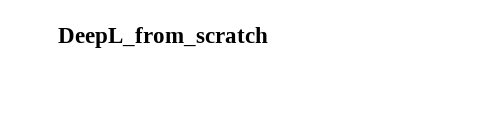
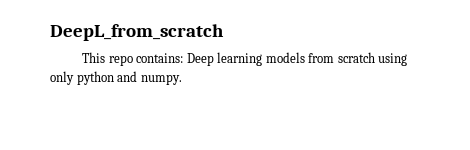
(268, 37) none -> [82,52,408,66] [50,71,182,85] // This repo contains: Deep learning models from scratch using only python and numpy.

